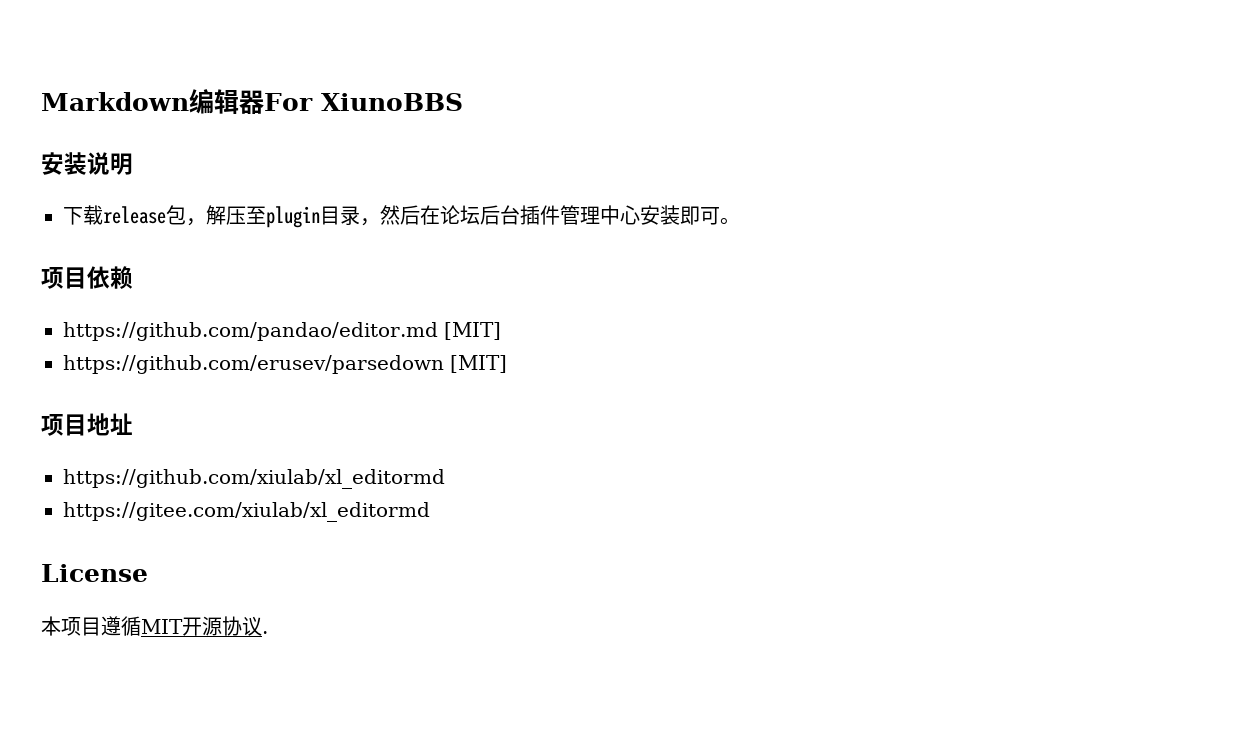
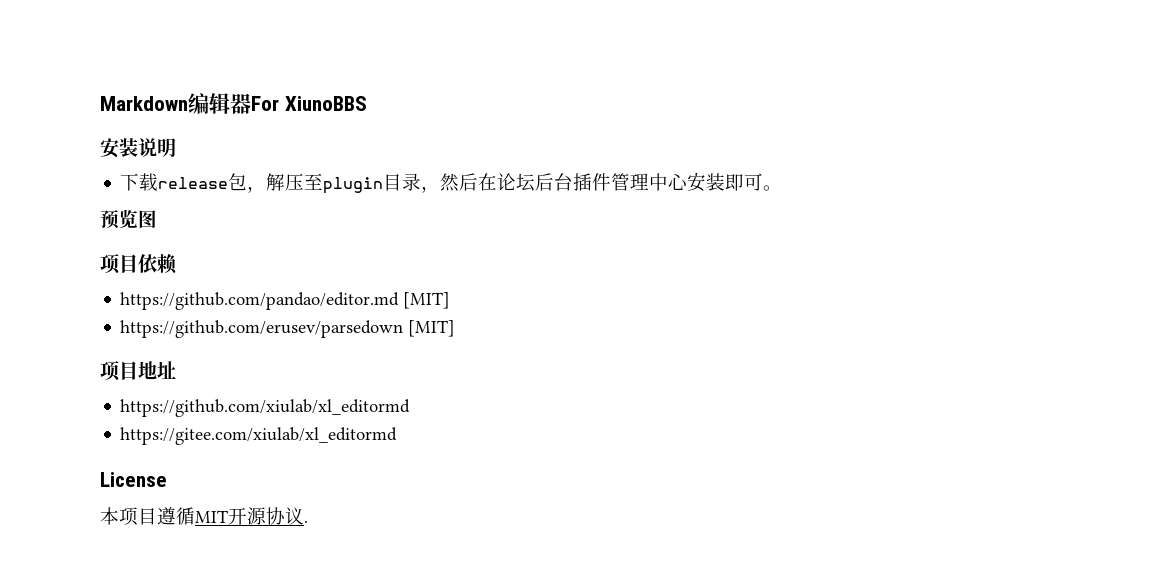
(740, 221) none -> [100,209,157,229] // 预览图

